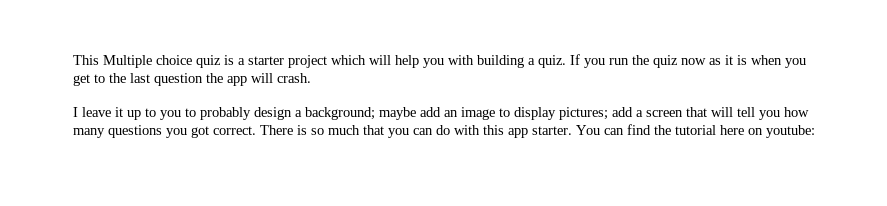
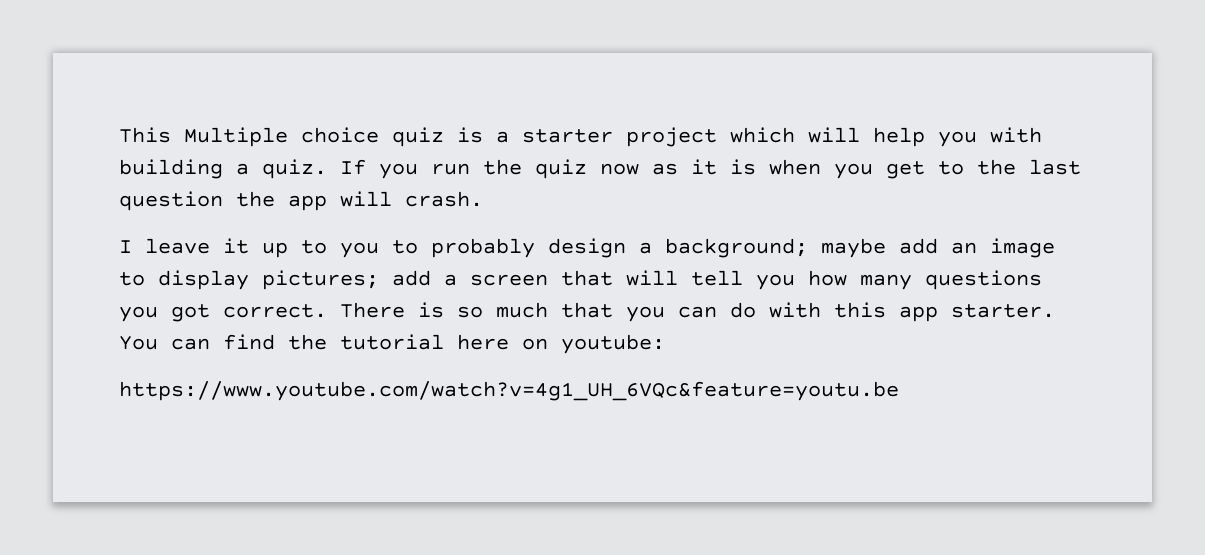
(815, 131) none -> [119,381,899,401] // https://www.youtube.com/watch?v=4g1_UH_6VQc&feature=youtu.be

